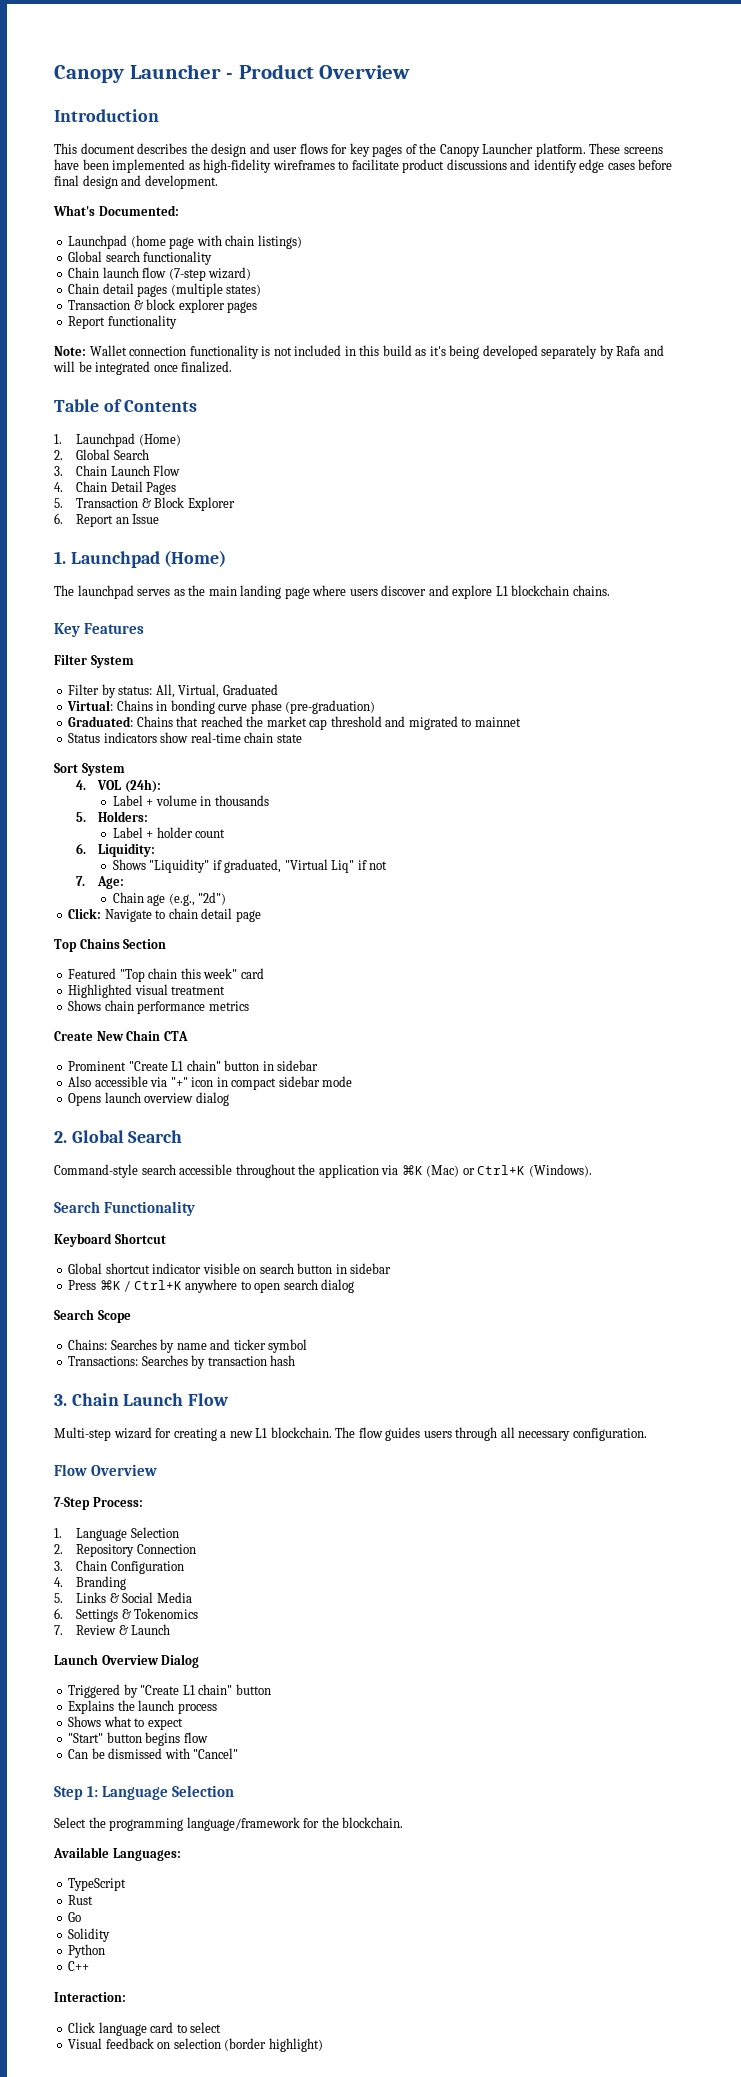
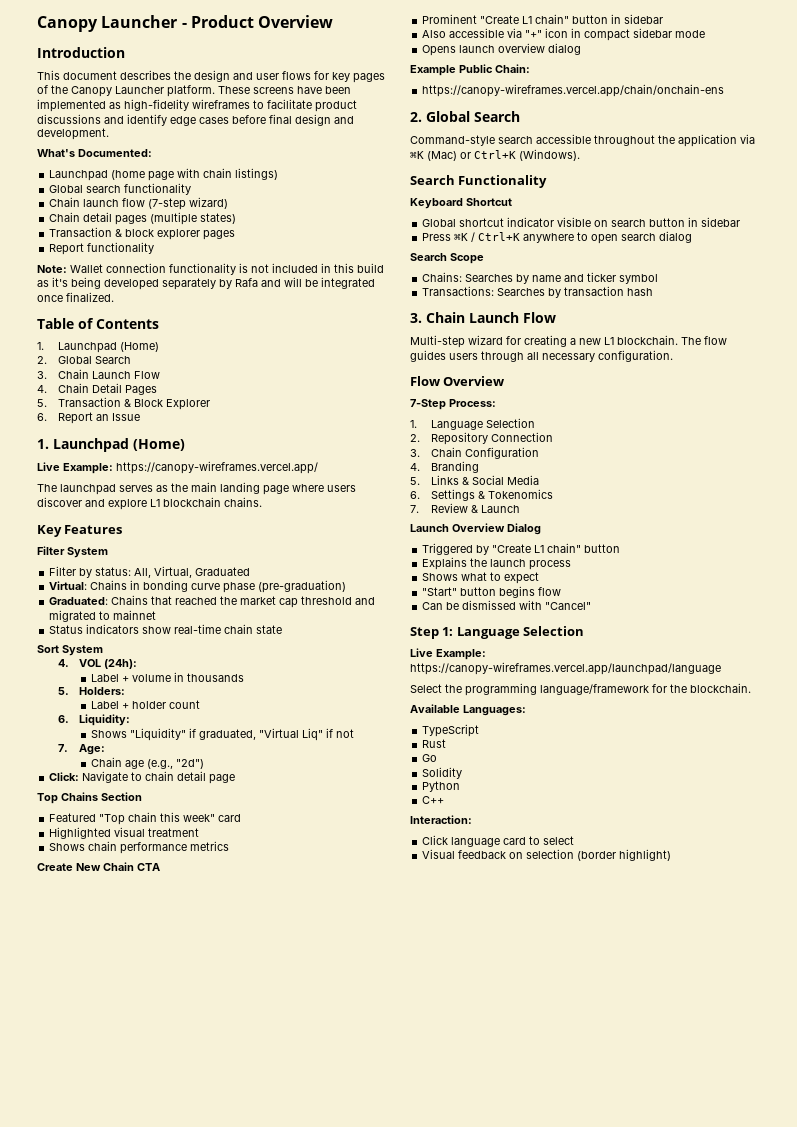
(227, 558) none -> [37,461,318,474] // Live Example: https://canopy-wireframes.vercel.app/
(229, 1099) none -> [410,64,530,76] [422,84,725,97] // Example Public Chain: // https://canopy-wireframes.vercel.app/chain/onchain-ens
(235, 1791) none -> [410,648,486,660] [410,662,721,675] // Live Example: https://canopy-wireframes.vercel.app/launchpad/language

